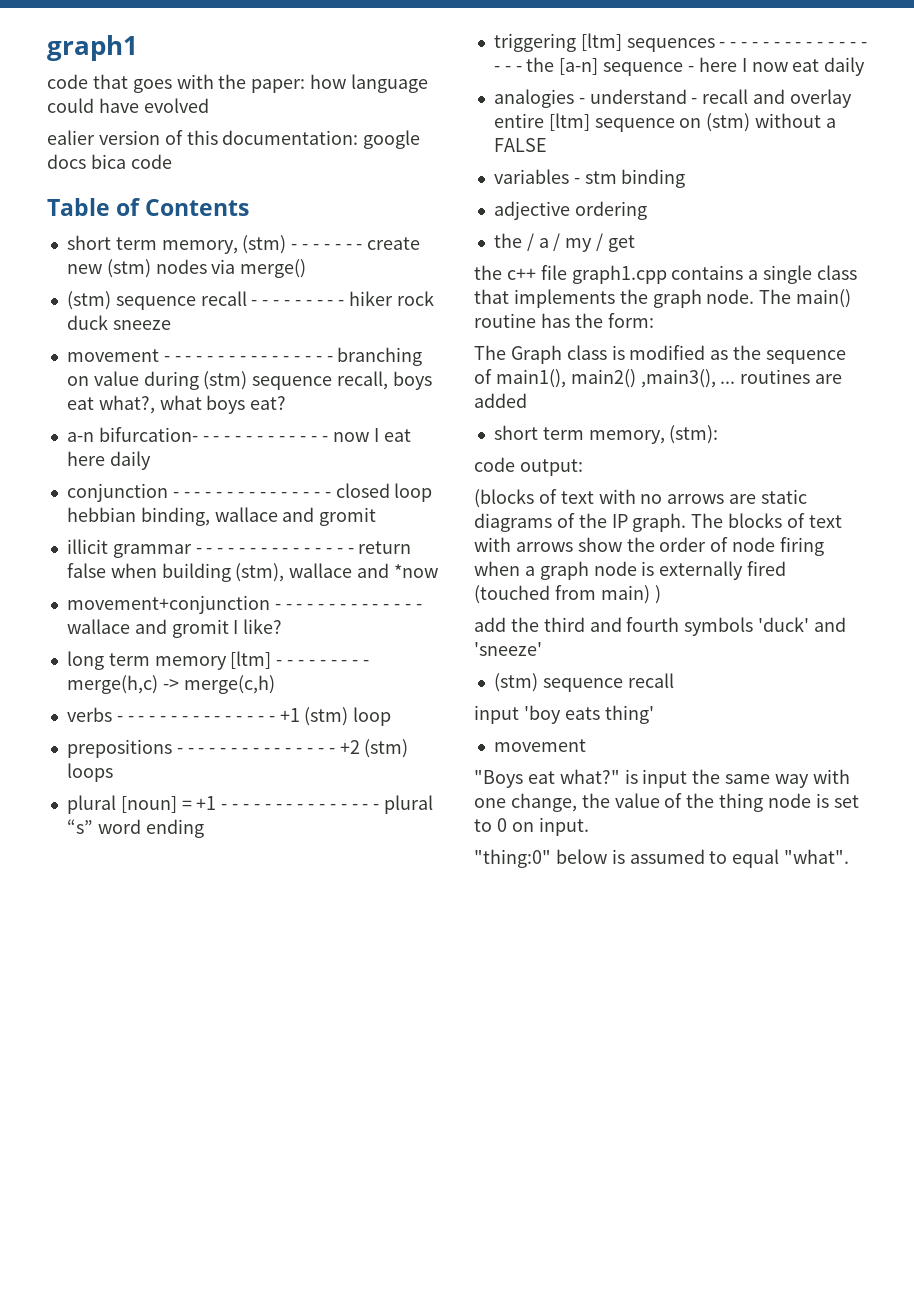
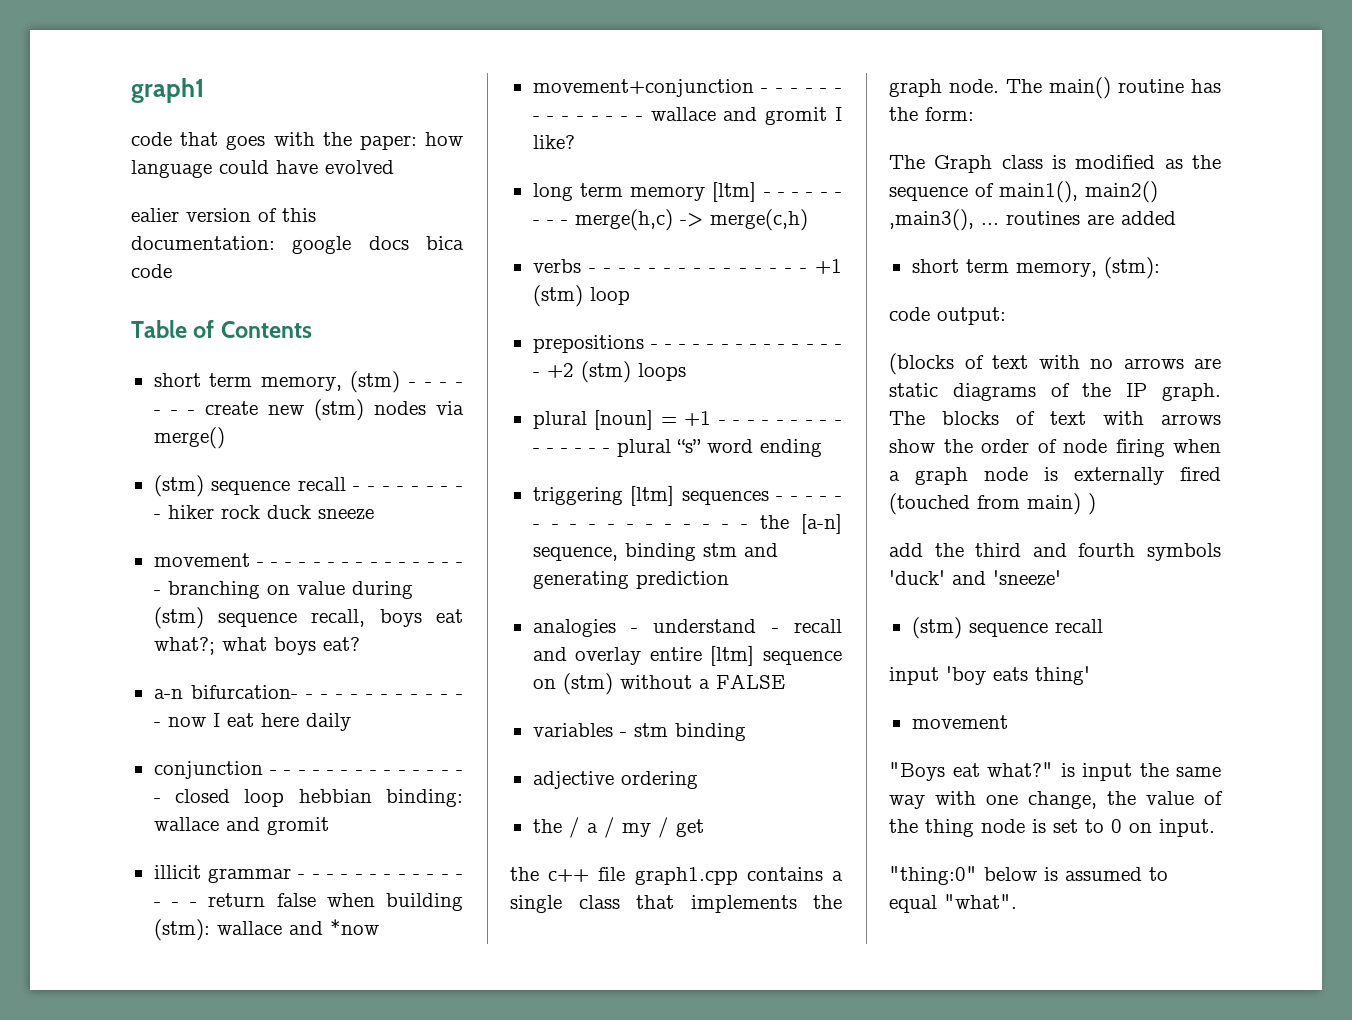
[98,395,155,414] what?, -> [153,637,215,655] what?;
[140,507,210,526] binding, -> [386,789,463,807] binding:
[235,563,285,582] (stm), -> [153,919,210,941] (stm):
[603,57,866,76] sequence - here I now eat daily -> [532,543,778,561] [532,571,729,589] sequence, binding stm and generating prediction

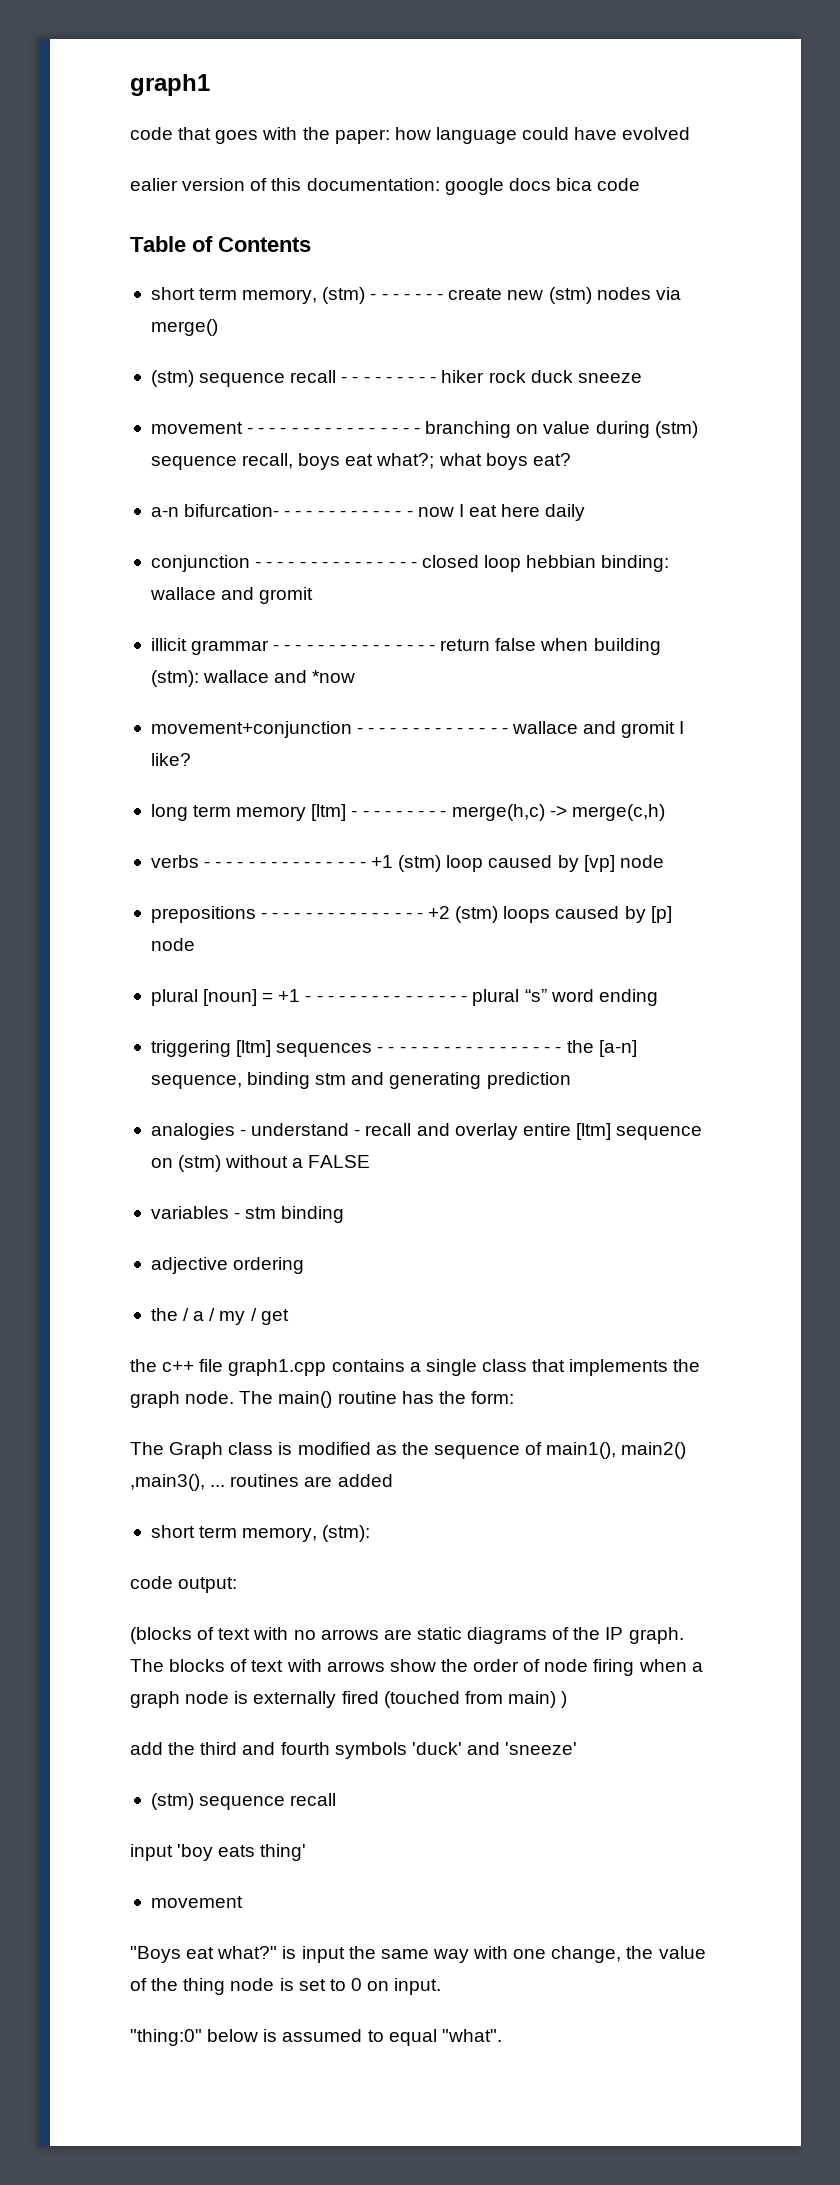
(630, 296) none -> [488,855,664,872] caused by [vp] node
(686, 372) none -> [555,906,672,923] [150,938,195,951] caused by [p] node

